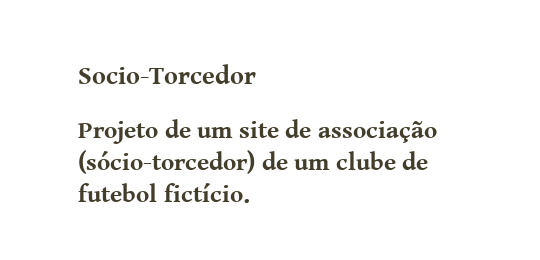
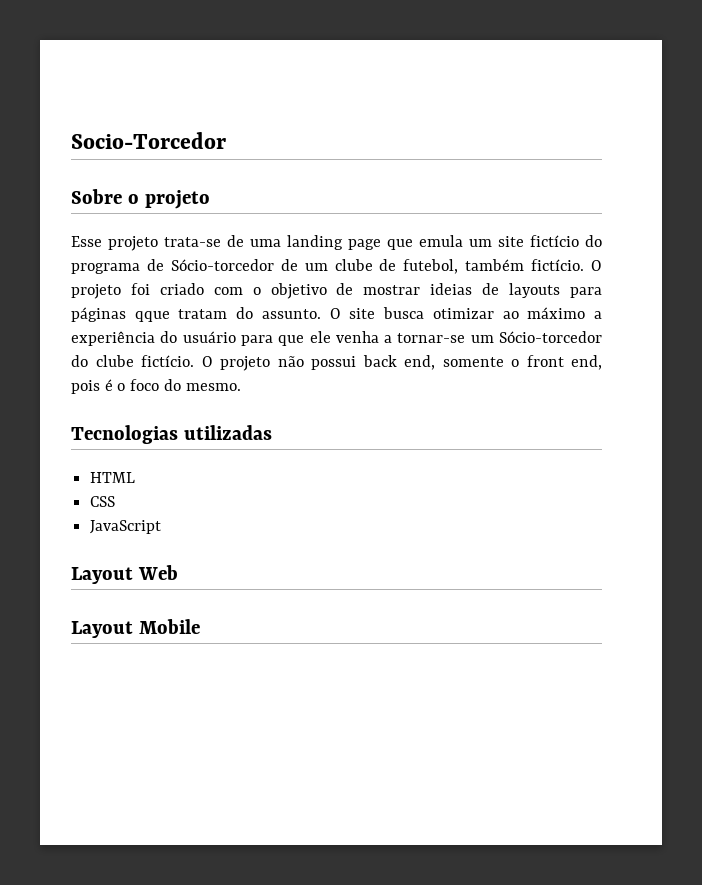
[78,119,438,144] [78,150,429,174] [78,183,250,203] Projeto de um site de associação (sócio-torcedor) de um clube de futebol fictício. -> [71,189,210,209] [71,235,602,251] [71,259,602,274] [71,283,602,299] [71,307,603,322] [71,331,602,346] [71,355,602,371] [71,379,241,394] [71,425,272,444] [90,472,136,483] [90,496,116,507] [90,520,162,534] [71,565,178,584] [71,619,200,638] Sobre o projeto // Esse projeto trata-se de uma landing page que emula um site fictício do programa de Sócio-torcedor de um clube de futebol, também fictício. O projeto foi criado com o objetivo de mostrar ideias de layouts para páginas qque tratam do assunto. O site busca otimizar ao máximo a experiência do usuário para que ele venha a tornar-se um Sócio-torcedor do clube fictício. O projeto não possui back end, somente o front end, pois é o foco do mesmo. // Tecnologias utilizadas // HTML // CSS // JavaScript // Layout Web // Layout Mobile

